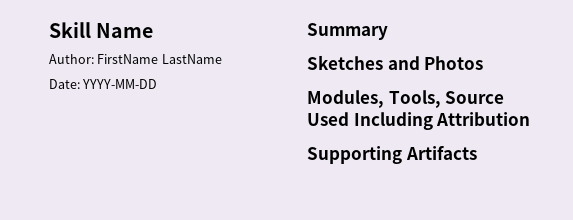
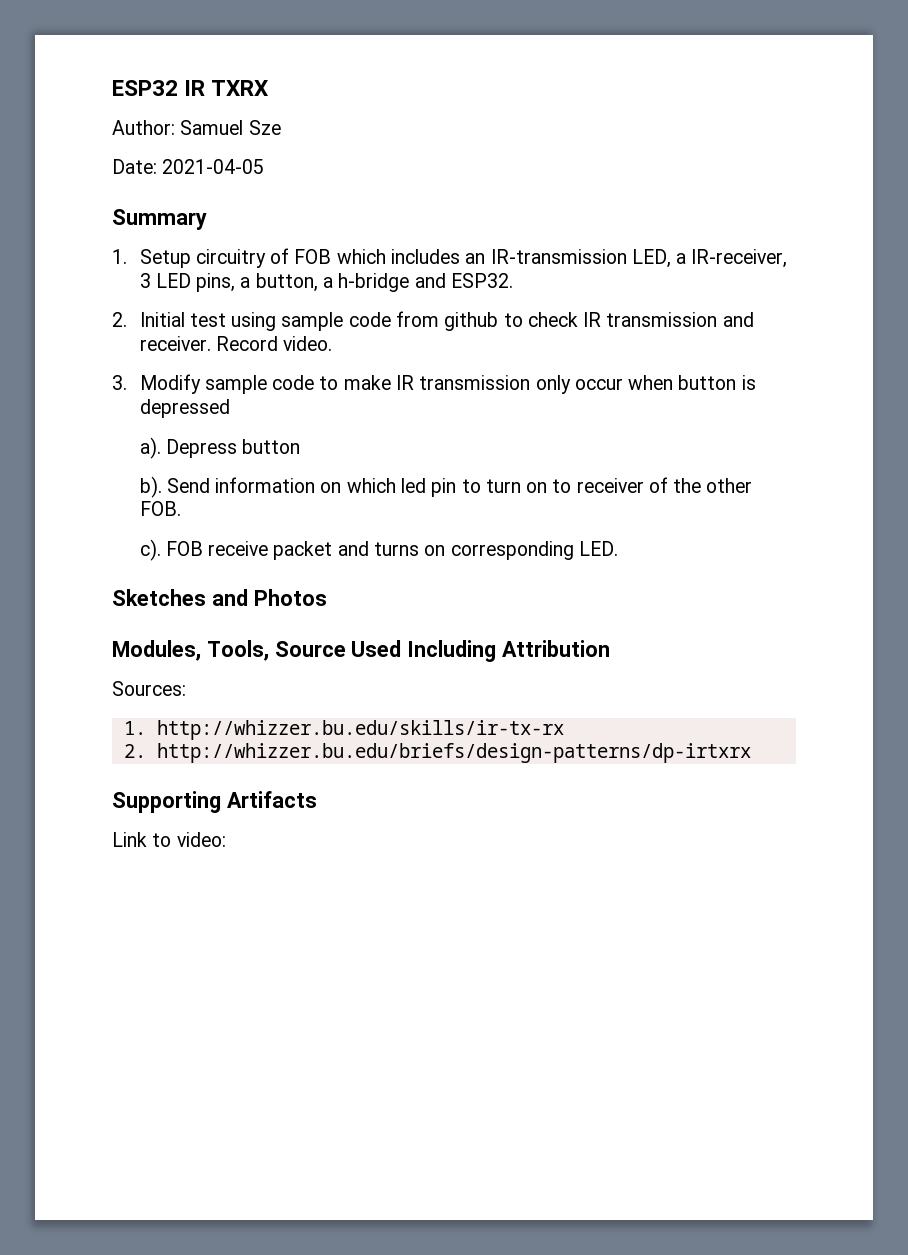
[49,22,154,38] Skill Name -> [112,80,270,96] ESP32 IR TXRX
[97,54,222,64] FirstName LastName -> [180,120,281,135] Samuel Sze
[82,79,158,89] YYYY-MM-DD -> [162,159,265,174] 2021-04-05
(388, 31) none -> [112,248,788,268] [139,273,513,292] [112,311,754,331] [139,336,333,351] [112,374,756,394] [139,399,230,418] [139,437,301,459] [139,476,753,498] [139,501,181,516] [139,539,618,561] // 1. Setup circuitry of FOB which includes an IR-transmission LED, a IR-receiver, 3 LED pins, a button, a h-bridge and ESP32. // 2. Initial test using sample code from github to check IR transmission and receiver. Record video. // 3. Modify sample code to make IR transmission only occur when button is depressed // a). Depress button // b). Send information on which led pin to turn on to receiver of the other FOB. // c). FOB receive packet and turns on corresponding LED.
(531, 119) none -> [112,681,186,696] [123,720,564,740] [123,743,751,763] // Sources: // 1. http://whizzer.bu.edu/skills/ir-tx-rx // 2. http://whizzer.bu.edu/briefs/design-patterns/dp-irtxrx
(477, 153) none -> [112,832,226,847] // Link to video:

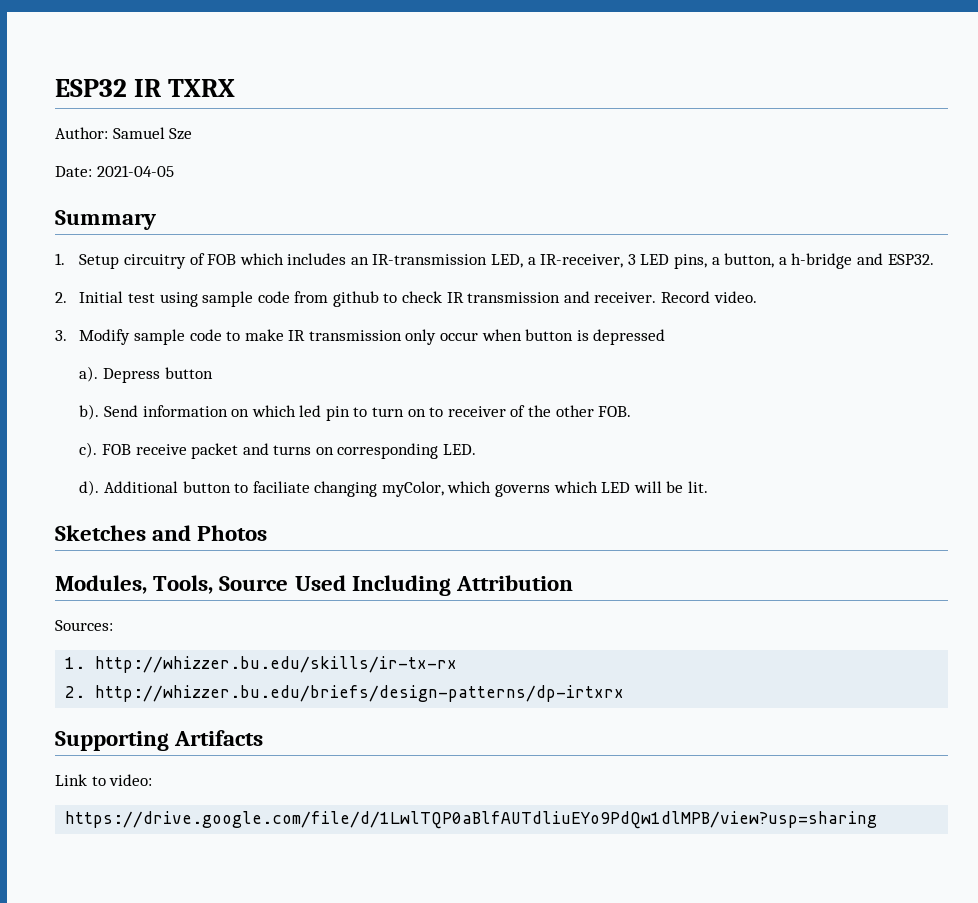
(618, 548) none -> [79,480,709,497] // d). Additional button to faciliate changing myColor, which governs which LED will be lit.
(226, 839) none -> [65,811,878,829] // https://drive.google.com/file/d/1LwlTQP0aBlfAUTdliuEYo9PdQw1dlMPB/view?usp=sharing

